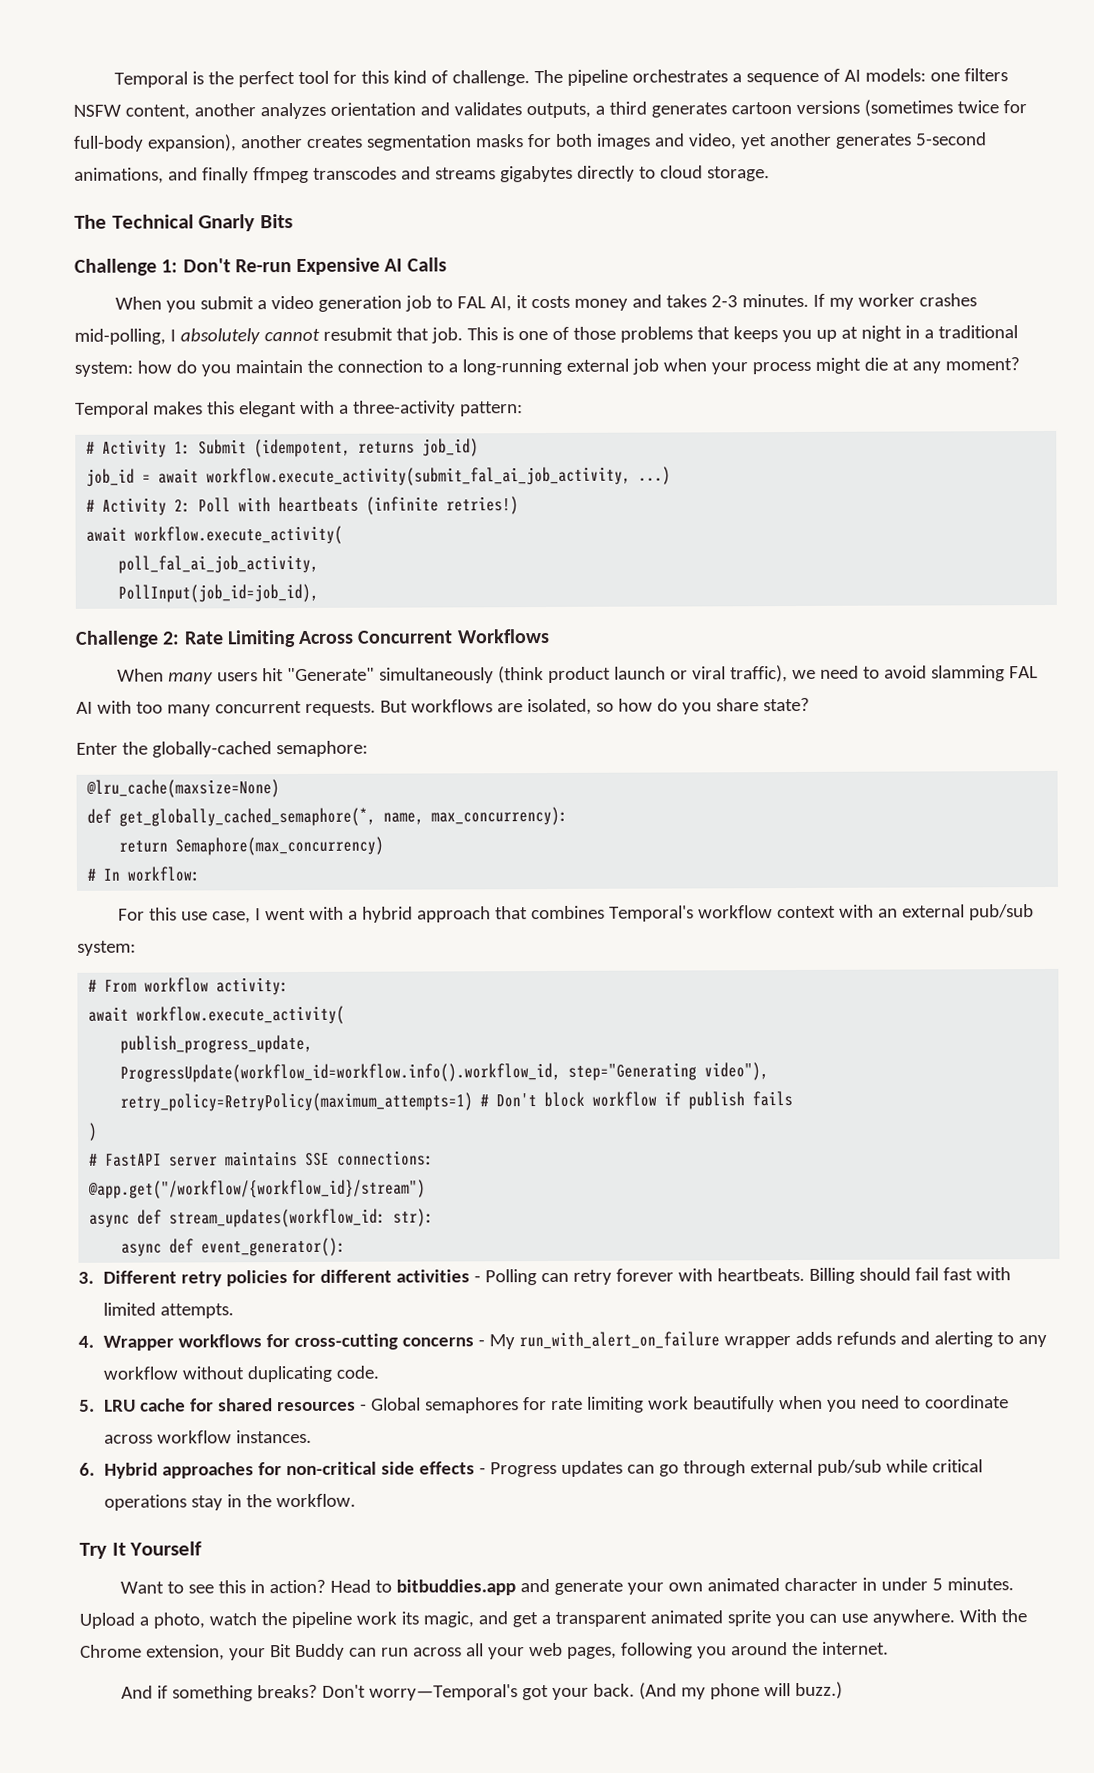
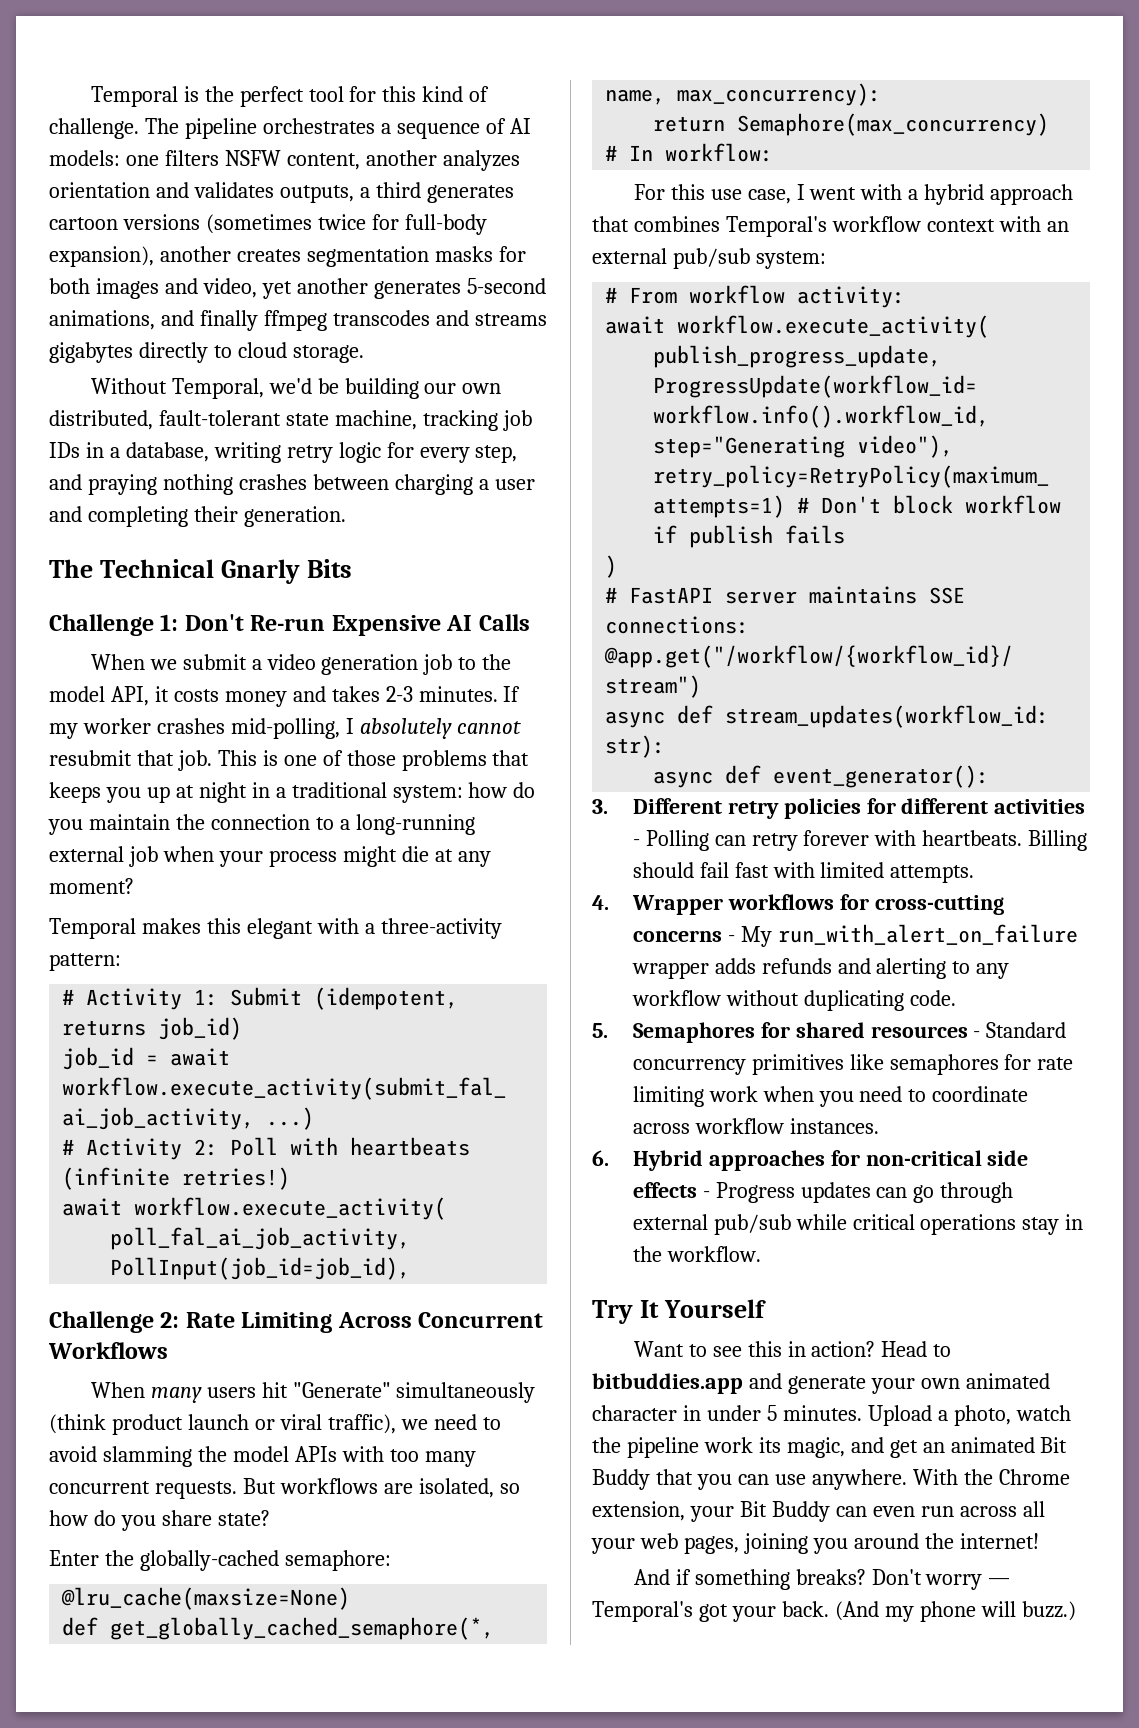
(770, 174) none -> [90,378,502,399] [49,410,532,431] [49,442,518,463] [49,474,535,495] [49,506,346,527] // Without Temporal, we'd be building our own distributed, fault-tolerant state machine, tracking job IDs in a database, writing retry logic for every step, and praying nothing crashes between charging a user and completing their generation.
[166,300,197,313] you -> [149,659,177,670] we
[457,296,513,312] FAL AI, -> [482,654,512,670] [49,686,149,706] the model API,
[1009,666,1039,679] [76,701,93,714] FAL AI -> [197,1446,337,1462] the model APIs
[103,1398,186,1412] LRU cache -> [632,1022,755,1043] Semaphores
[370,1397,421,1411] Global -> [986,1022,1067,1038] [632,1054,884,1075] Standard concurrency primitives like
[692,1396,775,1413] beautifully -> (758, 1094) none
[540,1610,771,1627] a transparent animated sprite -> [922,1437,1068,1453] [592,1469,693,1490] an animated Bit Buddy that
(377, 1652) none -> [872,1506,915,1517] even
[620,1642,693,1659] following -> [743,1533,808,1554] joining
[821,1641,889,1655] internet. -> [959,1533,1039,1549] internet!
[369,1684,519,1701] worry—Temporal's -> [925,1574,1011,1590] [592,1601,693,1622] worry — Temporal's

